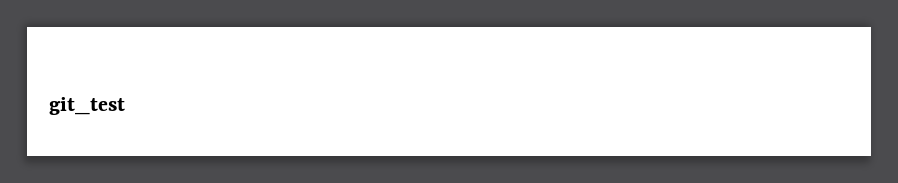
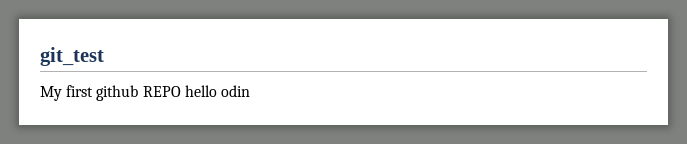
(125, 106) none -> [40,85,250,101] // My first github REPO hello odin

